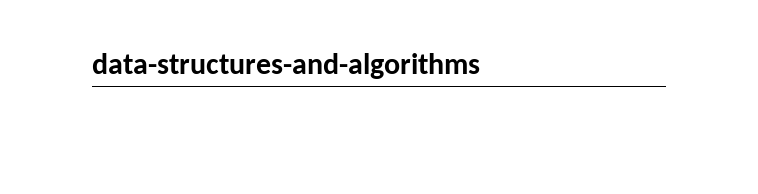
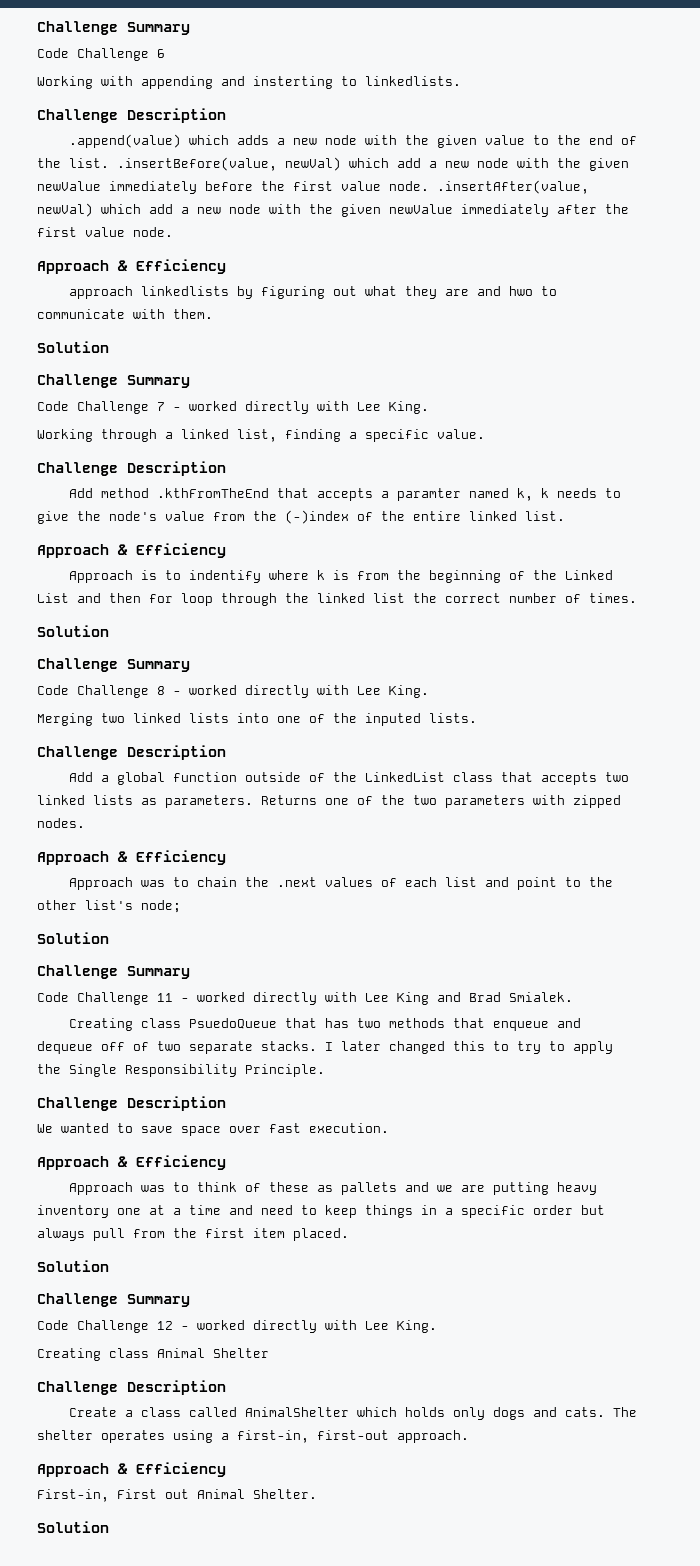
[92,53,480,79] data-structures-and-algorithms -> [37,21,190,35] [37,48,165,61] [37,76,461,89] [37,108,226,123] [69,134,638,148] [37,157,629,171] [37,180,589,194] [37,203,629,217] [37,227,173,237] [37,259,226,274] [69,286,558,299] [37,309,213,319] [37,341,109,353] [37,374,190,388] [37,401,429,414] [37,429,485,442] [37,461,226,476] [69,488,622,501] [37,510,565,524] [37,543,226,558] [69,570,614,583] [37,593,637,606] [37,625,109,637] [37,658,190,672] [37,685,429,698] [37,713,477,726] [37,745,226,760] [69,772,630,785] [37,795,621,808] [37,818,85,828] [37,850,226,865] [69,877,614,890] [37,900,181,913] [37,932,109,944] [37,965,190,979] [37,992,573,1005] [69,1018,582,1031] [37,1041,613,1054] [37,1064,325,1077] [37,1096,226,1111] [37,1123,389,1136] [37,1155,226,1170] [69,1182,598,1195] [37,1205,605,1218] [37,1228,349,1241] [37,1260,109,1272] [37,1293,190,1307] [37,1320,437,1333] [37,1348,269,1361] [37,1380,226,1395] [69,1407,638,1420] [37,1430,469,1443] [37,1462,226,1477] [37,1489,317,1502] [37,1521,109,1533] Challenge Summary // Code Challenge 6 // Working with appending and insterting to linkedlists. // Challenge Description // .append(value) which adds a new node with the given value to the end of the list. .insertBefore(value, newVal) which add a new node with the given newValue immediately before the first value node. .insertAfter(value, newVal) which add a new node with the given newValue immediately after the first value node. // Approach & Efficiency // approach linkedlists by figuring out what they are and hwo to communicate with them. // Solution // Challenge Summary // Code Challenge 7 - worked directly with Lee King. // Working through a linked list, finding a specific value. // Challenge Description // Add method .kthFromTheEnd that accepts a paramter named k, k needs to give the node's value from the (-)index of the entire linked list. // Approach & Efficiency // Approach is to indentify where k is from the beginning of the Linked List and then for loop through the linked list the correct number of times. // Solution // Challenge Summary // Code Challenge 8 - worked directly with Lee King. // Merging two linked lists into one of the inputed lists. // Challenge Description // Add a global function outside of the LinkedList class that accepts two linked lists as parameters. Returns one of the two parameters with zipped nodes. // Approach & Efficiency // Approach was to chain the .next values of each list and point to the other list's node; // Solution // Challenge Summary // Code Challenge 11 - worked directly with Lee King and Brad Smialek. // Creating class PsuedoQueue that has two methods that enqueue and dequeue off of two separate stacks. I later changed this to try to apply the Single Responsibility Principle. // Challenge Description // We wanted to save space over fast execution. // Approach & Efficiency // Approach was to think of these as pallets and we are putting heavy inventory one at a time and need to keep things in a specific order but always pull from the first item placed. // Solution // Challenge Summary // Code Challenge 12 - worked directly with Lee King. // Creating class Animal Shelter // Challenge Description // Create a class called AnimalShelter which holds only dogs and cats. The shelter operates using a first-in, first-out approach. // Approach & Efficiency // First-in, First out Animal Shelter. // Solution

